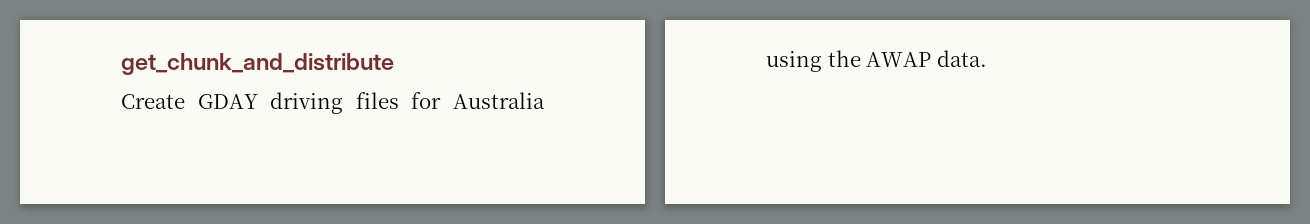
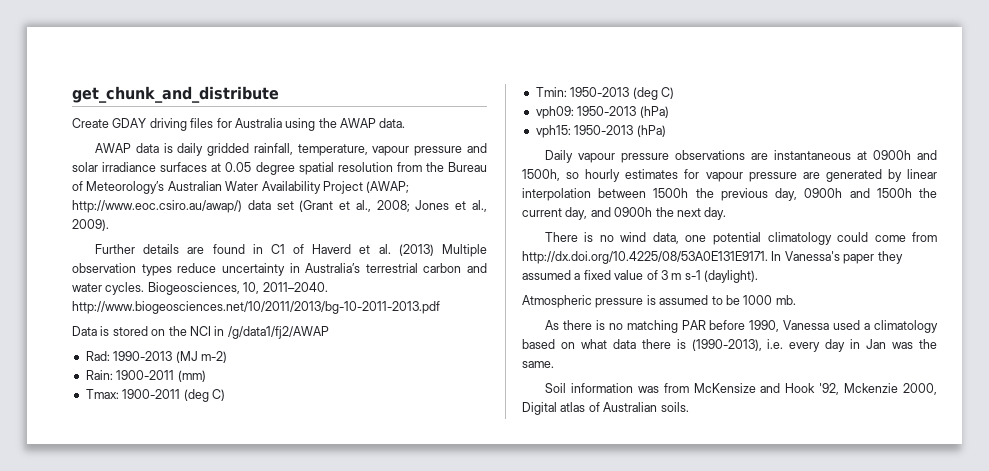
(987, 58) none -> [94,143,488,156] [72,162,488,175] [72,181,410,194] [72,200,487,213] [72,219,109,231] [94,244,487,257] [72,263,487,276] [72,282,328,295] [72,301,440,314] [72,326,329,339] [85,351,227,363] [85,370,206,382] [85,389,225,402] [535,87,674,100] [535,106,669,119] [535,125,666,138] [544,150,937,163] [522,169,938,182] [522,188,937,201] [522,207,727,220] [544,232,937,245] [522,251,903,264] [522,270,758,283] [522,295,796,308] [544,320,938,333] [522,339,937,352] [522,361,554,368] [544,383,937,395] [522,402,689,415] // AWAP data is daily gridded rainfall, temperature, vapour pressure and solar irradiance surfaces at 0.05 degree spatial resolution from the Bureau of Meteorology’s Australian Water Availability Project (AWAP; http://www.eoc.csiro.au/awap/) data set (Grant et al., 2008; Jones et al., 2009). // Further details are found in C1 of Haverd et al. (2013) Multiple observation types reduce uncertainty in Australia’s terrestrial carbon and water cycles. Biogeosciences, 10, 2011–2040. http://www.biogeosciences.net/10/2011/2013/bg-10-2011-2013.pdf // Data is stored on the NCI in /g/data1/fj2/AWAP // Rad: 1990-2013 (MJ m-2) // Rain: 1900-2011 (mm) // Tmax: 1900-2011 (deg C) // Tmin: 1950-2013 (deg C) // vph09: 1950-2013 (hPa) // vph15: 1950-2013 (hPa) // Daily vapour pressure observations are instantaneous at 0900h and 1500h, so hourly estimates for vapour pressure are generated by linear interpolation between 1500h the previous day, 0900h and 1500h the current day, and 0900h the next day. // There is no wind data, one potential climatology could come from http://dx.doi.org/10.4225/08/53A0E131E9171. In Vanessa's paper they assumed a fixed value of 3 m s-1 (daylight). // Atmospheric pressure is assumed to be 1000 mb. // As there is no matching PAR before 1990, Vanessa used a climatology based on what data there is (1990-2013), i.e. every day in Jan was the same. // Soil information was from McKensize and Hook '92, Mckenzie 2000, Digital atlas of Australian soils.

